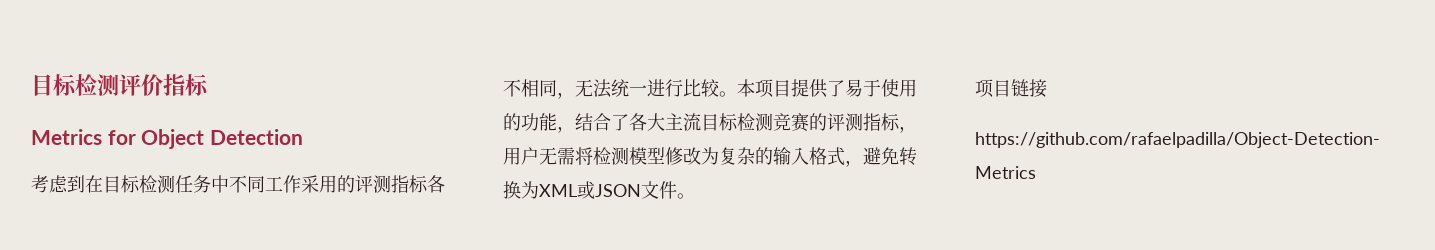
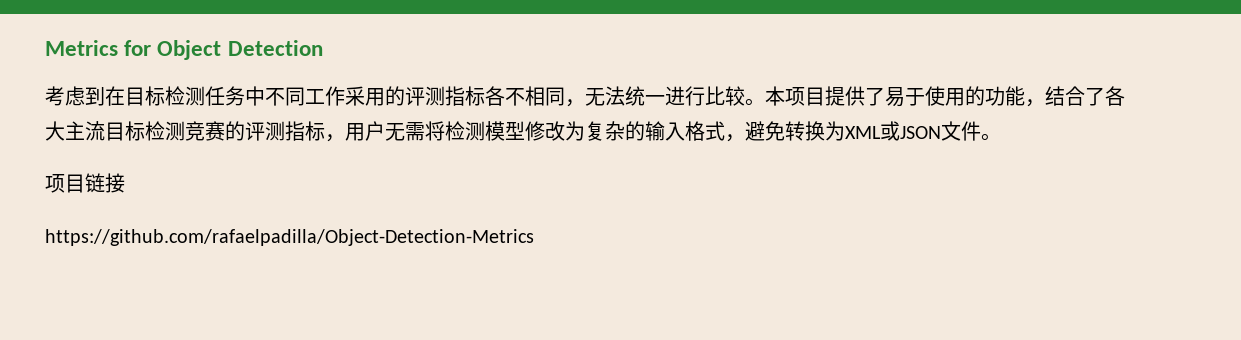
[31,74,209,96] 目标检测评价指标 // -> (45, 48) none

